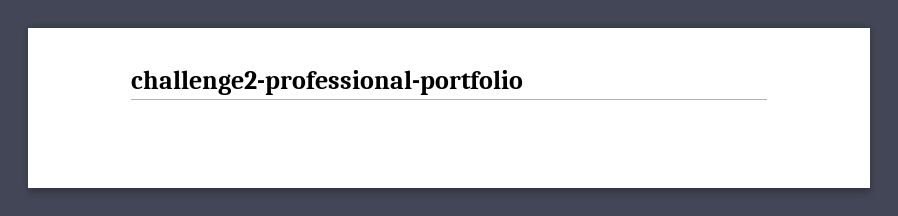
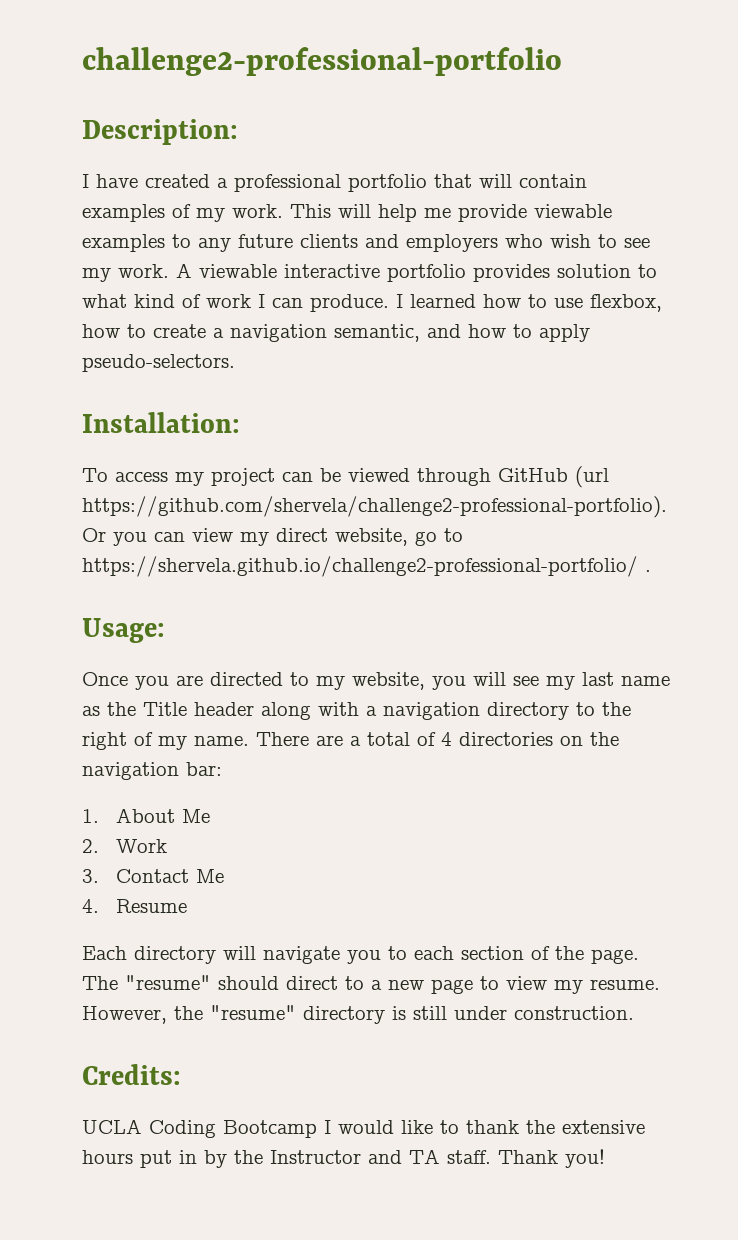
(523, 82) none -> [82,119,238,145] [82,174,587,192] [82,204,612,222] [82,234,650,252] [82,263,657,282] [82,294,662,312] [82,324,590,342] [82,354,235,372] [82,412,240,433] [82,466,609,488] [82,496,667,518] [82,528,463,546] [82,556,651,577] [82,618,165,643] [82,672,670,690] [82,702,631,720] [82,732,619,750] [82,762,222,780] [82,808,211,823] [82,839,168,853] [82,869,225,883] [82,899,188,913] [82,946,639,964] [82,975,660,994] [82,1005,634,1024] [82,1064,181,1085] [82,1119,645,1138] [82,1149,605,1168] // Description: // I have created a professional portfolio that will contain examples of my work. This will help me provide viewable examples to any future clients and employers who wish to see my work. A viewable interactive portfolio provides solution to what kind of work I can produce. I learned how to use flexbox, how to create a navigation semantic, and how to apply pseudo-selectors. // Installation: // To access my project can be viewed through GitHub (url https://github.com/shervela/challenge2-professional-portfolio). Or you can view my direct website, go to https://shervela.github.io/challenge2-professional-portfolio/ . // Usage: // Once you are directed to my website, you will see my last name as the Title header along with a navigation directory to the right of my name. There are a total of 4 directories on the navigation bar: // 1. About Me // 2. Work // 3. Contact Me // 4. Resume // Each directory will navigate you to each section of the page. The "resume" should direct to a new page to view my resume. However, the "resume" directory is still under construction. // Credits: // UCLA Coding Bootcamp I would like to thank the extensive hours put in by the Instructor and TA staff. Thank you!

